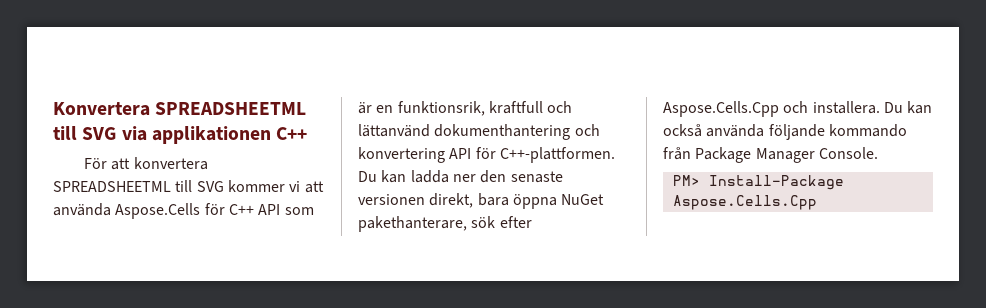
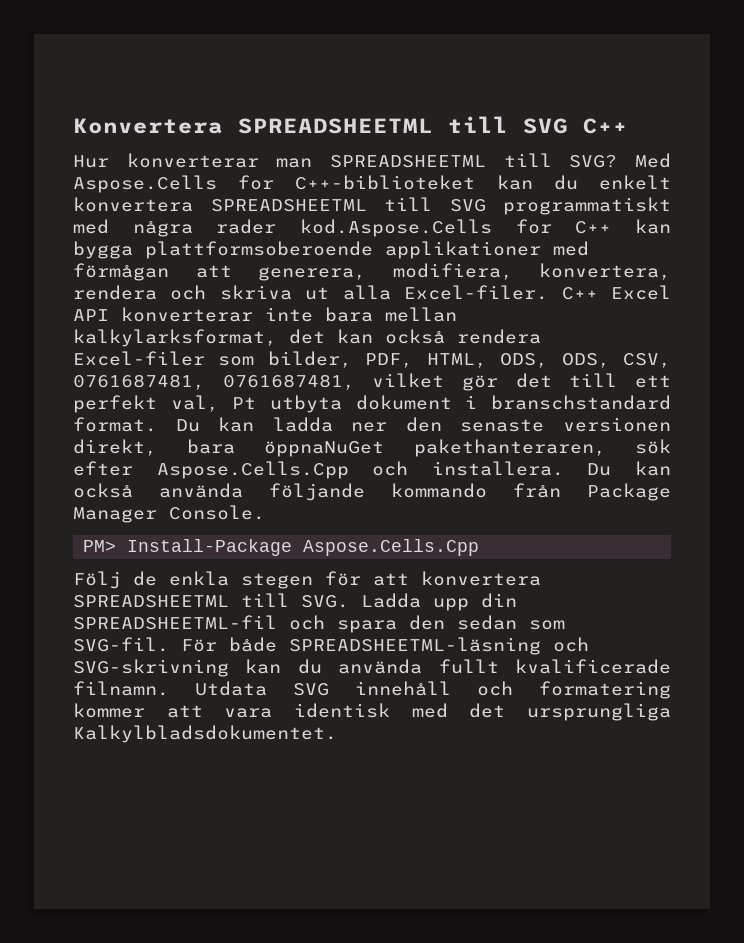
[121,126,271,144] via applikationen -> (568, 126) none
[83,157,208,170] [53,180,324,193] [53,203,314,219] [358,101,573,116] [358,124,600,140] [358,147,615,163] För att konvertera SPREADSHEETML till SVG kommer vi att använda Aspose.Cells för C++ API som är en funktionsrik, kraftfull och lättanvänd dokumenthantering och konvertering API för C++-plattformen. -> [73,153,671,168] [73,175,671,193] [73,197,671,215] [73,219,671,237] [73,241,589,259] [73,263,671,281] [73,285,672,300] [73,307,457,322] [73,329,541,347] [73,351,672,368] [73,373,671,391] [73,395,671,413] [73,417,157,432] Hur konverterar man SPREADSHEETML till SVG? Med Aspose.Cells for C++-biblioteket kan du enkelt konvertera SPREADSHEETML till SVG programmatiskt med några rader kod.Aspose.Cells for C++ kan bygga plattformsoberoende applikationer med förmågan att generera, modifiera, konvertera, rendera och skriva ut alla Excel-filer. C++ Excel API konverterar inte bara mellan kalkylarksformat, det kan också rendera Excel-filer som bilder, PDF, HTML, ODS, ODS, CSV, 0761687481, 0761687481, vilket gör det till ett perfekt val, Pt utbyta dokument i branschstandard format.
[512,194,605,209] [358,216,467,232] öppna NuGet pakethanterare, -> [264,439,606,457] öppnaNuGet pakethanteraren,
(817, 202) none -> [73,571,541,589] [73,593,517,611] [73,615,565,633] [73,637,589,655] [73,659,671,677] [73,681,671,699] [73,703,671,721] [73,725,337,743] // Följ de enkla stegen för att konvertera SPREADSHEETML till SVG. Ladda upp din SPREADSHEETML-fil och spara den sedan som SVG-fil. För både SPREADSHEETML-läsning och SVG-skrivning kan du använda fullt kvalificerade filnamn. Utdata SVG innehåll och formatering kommer att vara identisk med det ursprungliga Kalkylbladsdokumentet.

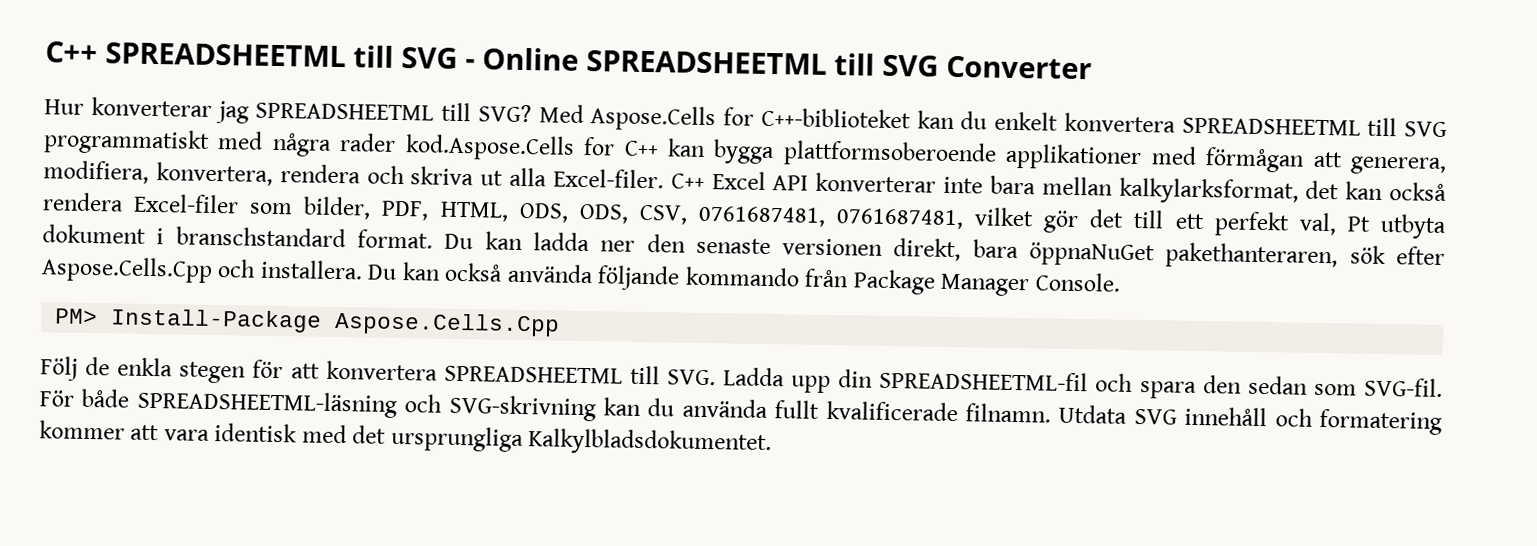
[73,116,628,134] Konvertera SPREADSHEETML till SVG C++ -> [45,41,1092,80] C++ SPREADSHEETML till SVG - Online SPREADSHEETML till SVG Converter
[276,158,313,168] man -> [215,101,249,124] jag

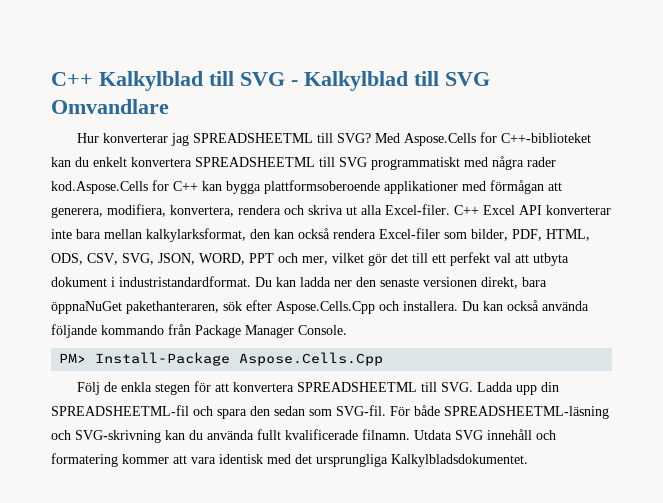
[45,41,346,68] C++ SPREADSHEETML -> [51,71,203,91] C++ Kalkylblad
[482,47,1092,80] Online SPREADSHEETML till SVG Converter -> [304,71,490,91] [51,99,169,114] Kalkylblad till SVG Omvandlare
[1305,180,1340,200] det -> [250,229,270,239] den
[578,203,965,230] ODS, CSV, 0761687481, 0761687481, -> [87,253,328,265] CSV, SVG, JSON, WORD, PPT och mer,
[1298,212,1370,236] val, Pt -> [494,253,529,263] val att
[175,226,433,249] branschstandard format. -> [119,276,251,287] industristandardformat.

